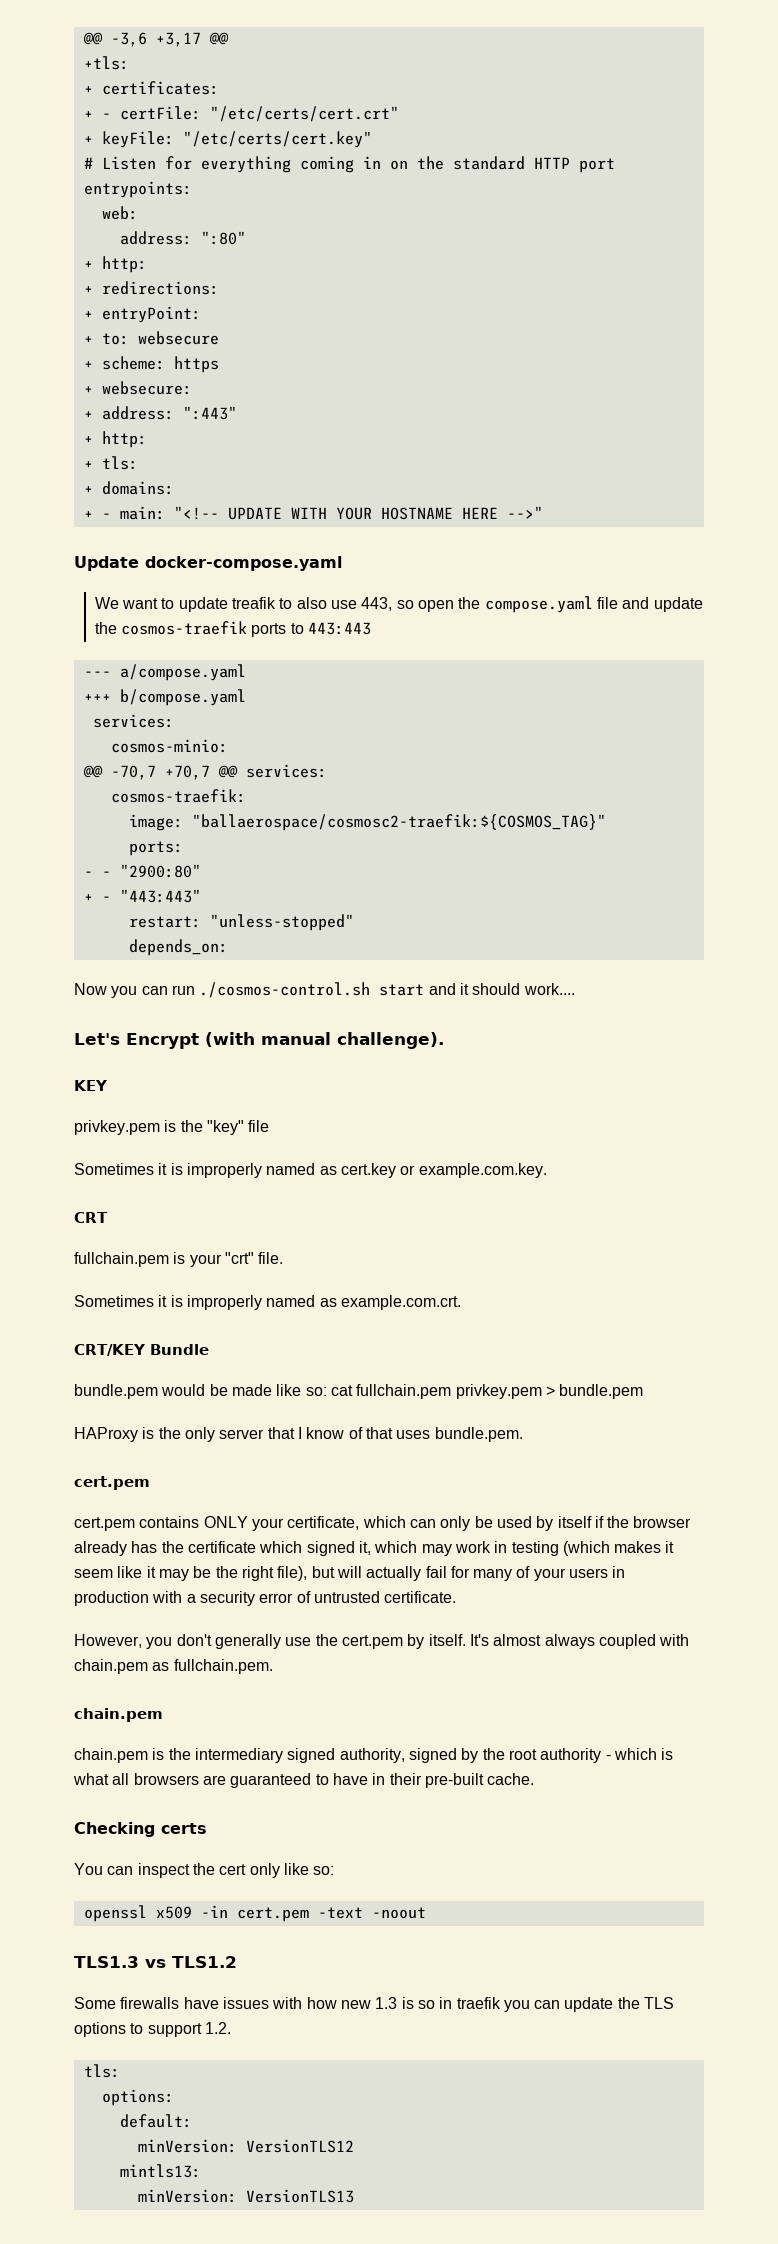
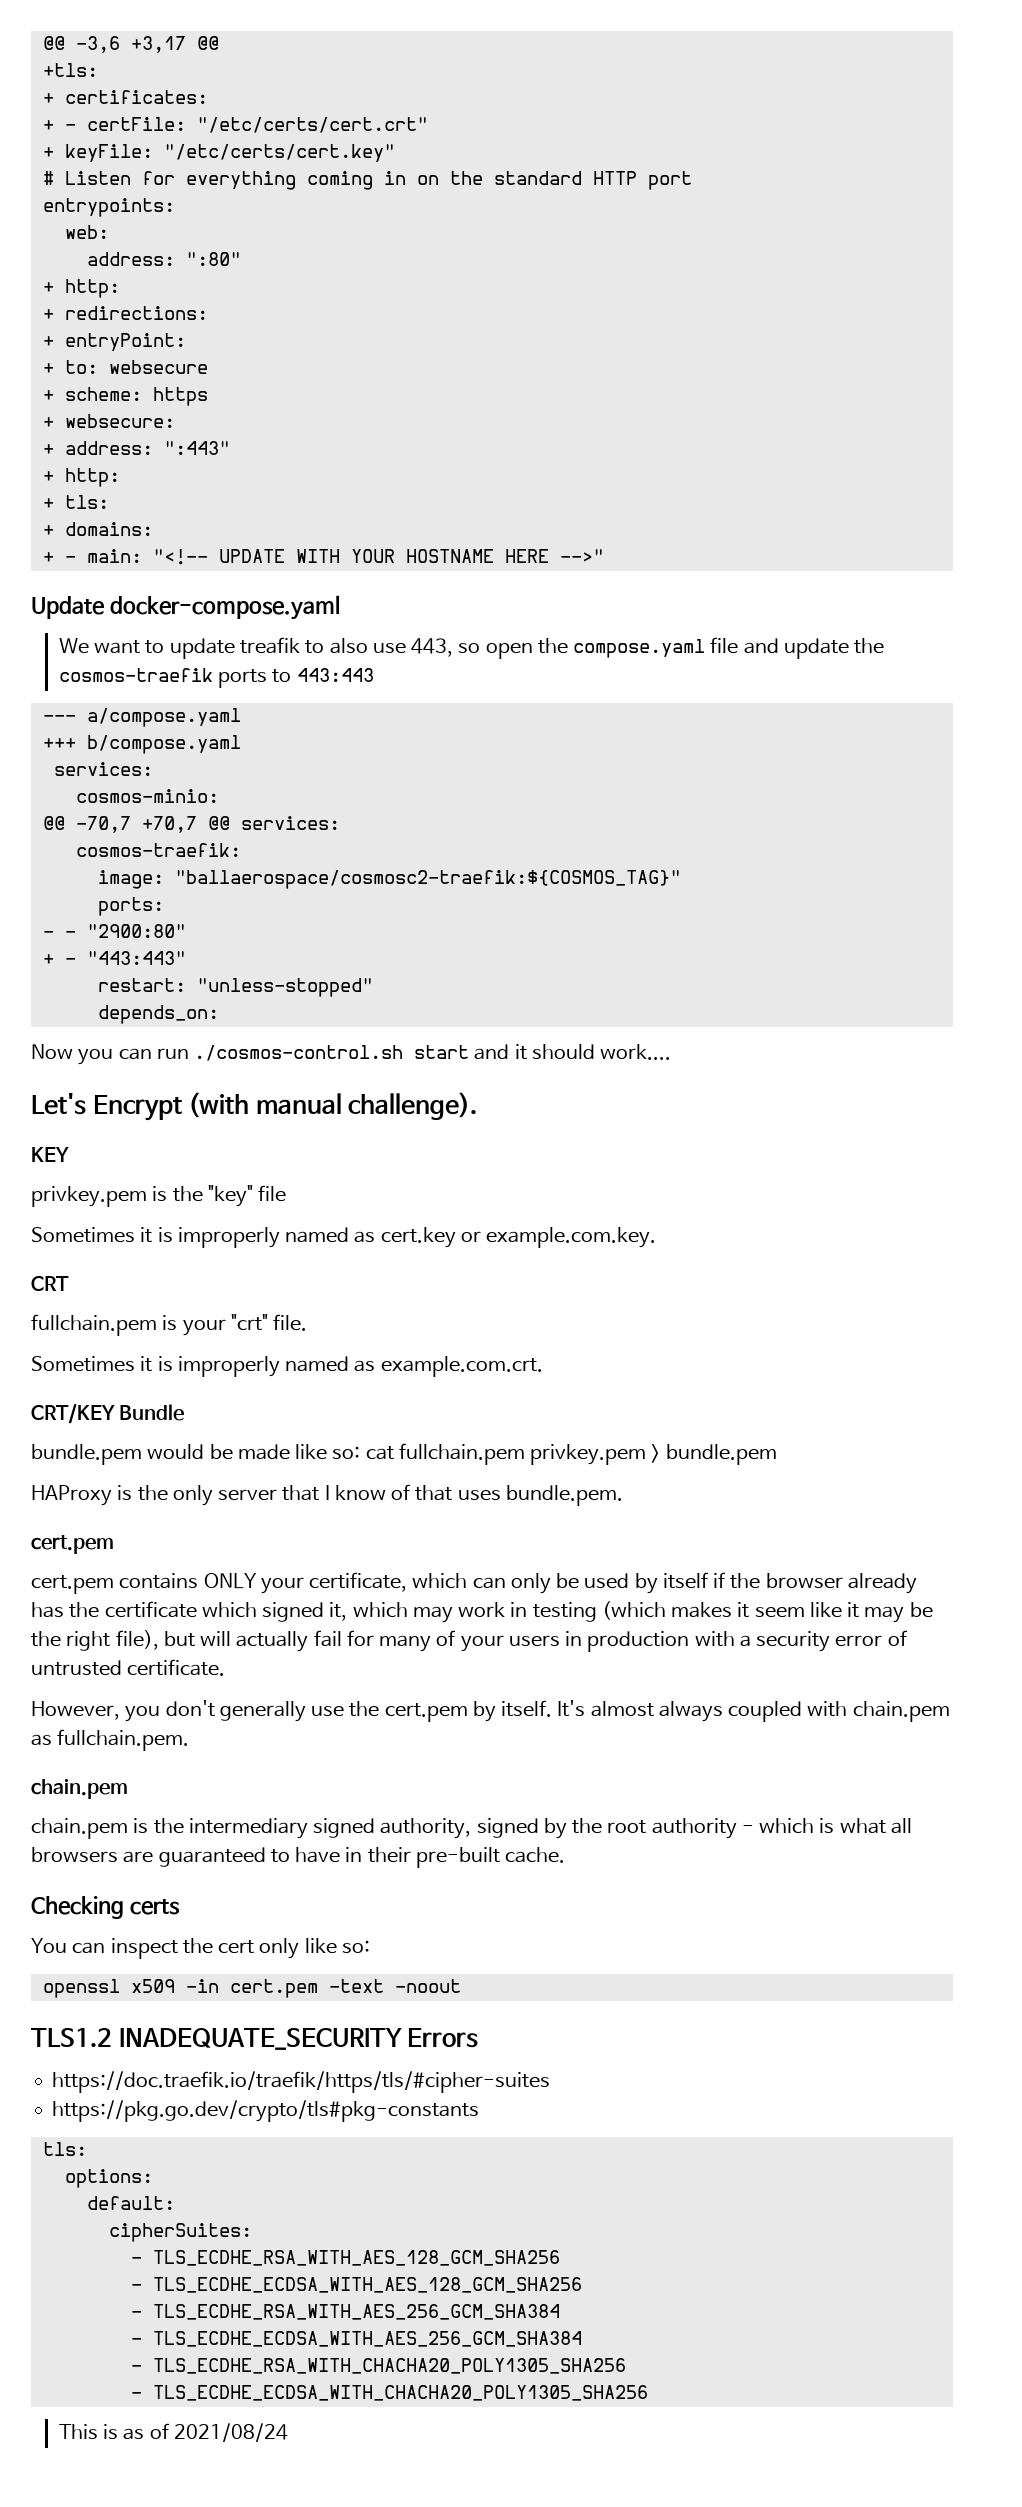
[74,1956,166,1968] TLS1.3 vs -> (461, 1986) none
[74,1997,675,2012] [74,2022,231,2037] [83,2064,120,2078] [101,2089,174,2106] [119,2114,192,2128] [137,2139,354,2153] [119,2164,201,2178] [137,2189,354,2203] // Some firewalls have issues with how new 1.3 is so in traefik you can update the TLS options to support 1.2. // tls: // options: // default: // minVersion: VersionTLS12 // mintls13: // minVersion: VersionTLS13 -> [118,2028,479,2050] [52,2071,551,2093] [52,2100,480,2122] [42,2142,87,2156] [64,2169,153,2188] [86,2196,175,2210] [108,2223,252,2242] [130,2250,560,2266] [130,2277,582,2293] [130,2304,560,2320] [130,2331,582,2347] [130,2358,626,2374] [130,2385,648,2401] [58,2423,288,2442] INADEQUATE_SECURITY Errors // https://doc.traefik.io/traefik/https/tls/#cipher-suites // https://pkg.go.dev/crypto/tls#pkg-constants // tls: // options: // default: // cipherSuites: // - TLS_ECDHE_RSA_WITH_AES_128_GCM_SHA256 // - TLS_ECDHE_ECDSA_WITH_AES_128_GCM_SHA256 // - TLS_ECDHE_RSA_WITH_AES_256_GCM_SHA384 // - TLS_ECDHE_ECDSA_WITH_AES_256_GCM_SHA384 // - TLS_ECDHE_RSA_WITH_CHACHA20_POLY1305_SHA256 // - TLS_ECDHE_ECDSA_WITH_CHACHA20_POLY1305_SHA256 // This is as of 2021/08/24

